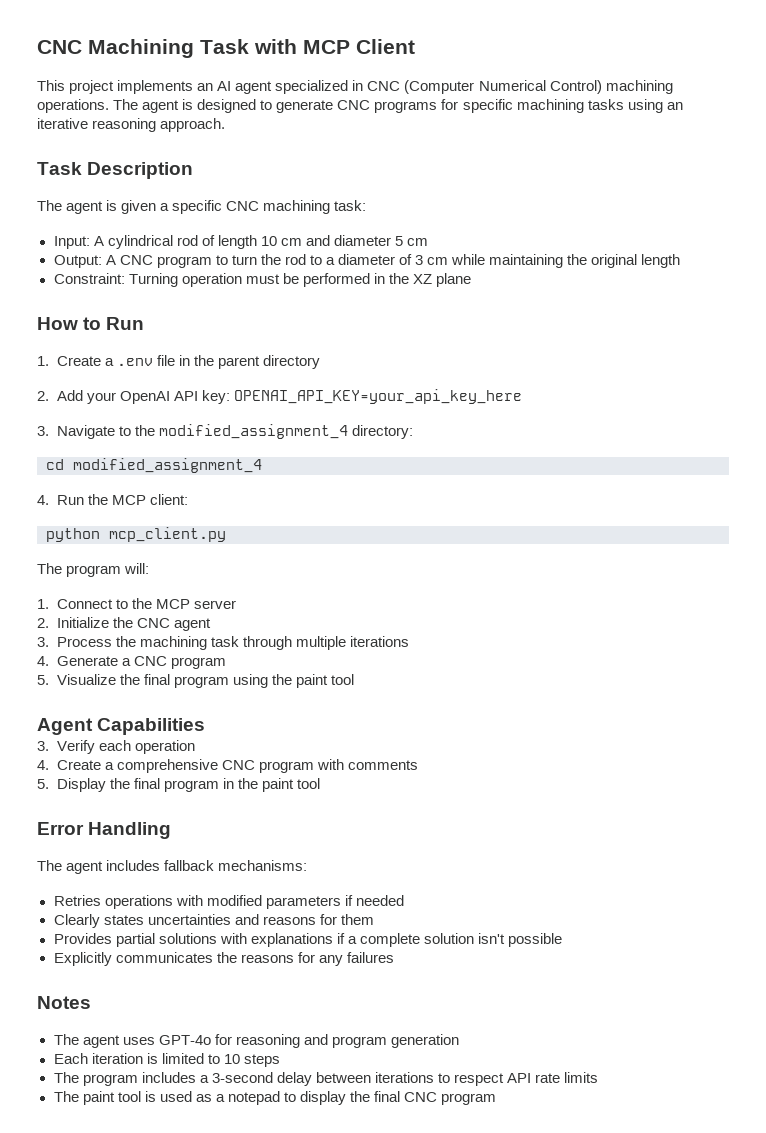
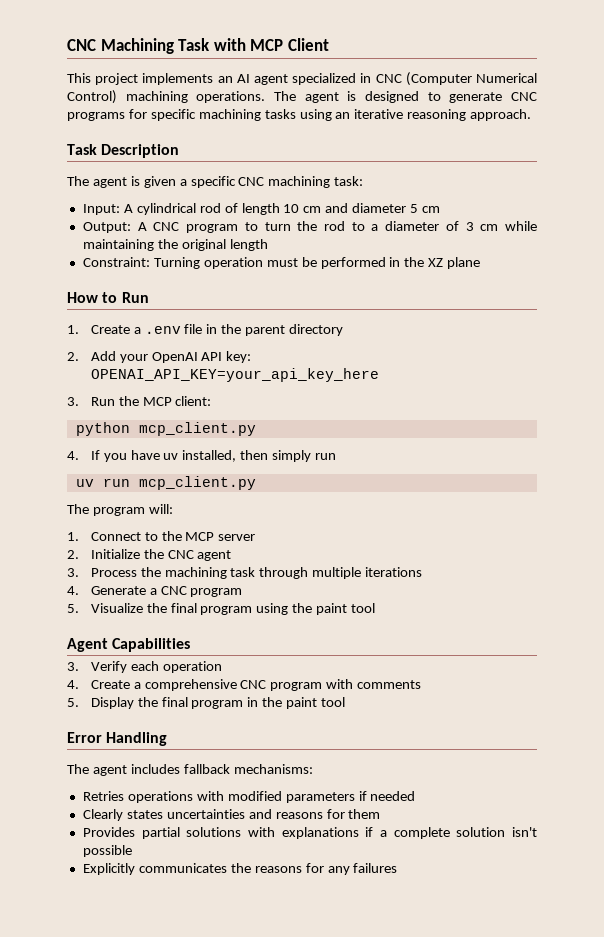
[56,424,413,439] [46,458,262,473] [37,495,49,505] Navigate to the modified_assignment_4 directory: // cd modified_assignment_4 // 4. -> (79, 401) none
(226, 534) none -> [67,450,337,462] [75,476,256,490] // 4. If you have uv installed, then simply run // uv run mcp_client.py
[37,996,91,1009] [53,1034,459,1048] [53,1053,280,1067] [53,1072,599,1086] [53,1091,497,1105] // Notes // The agent uses GPT-4o for reasoning and program generation // Each iteration is limited to 10 steps // The program includes a 3-second delay between iterations to respect API rate limits // The paint tool is used as a notepad to display the final CNC program -> (398, 868) none

